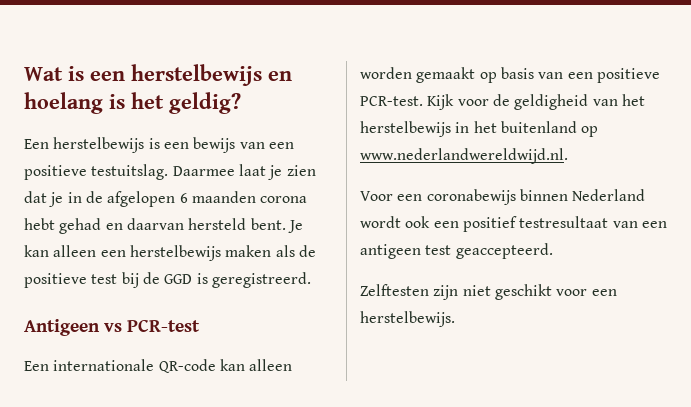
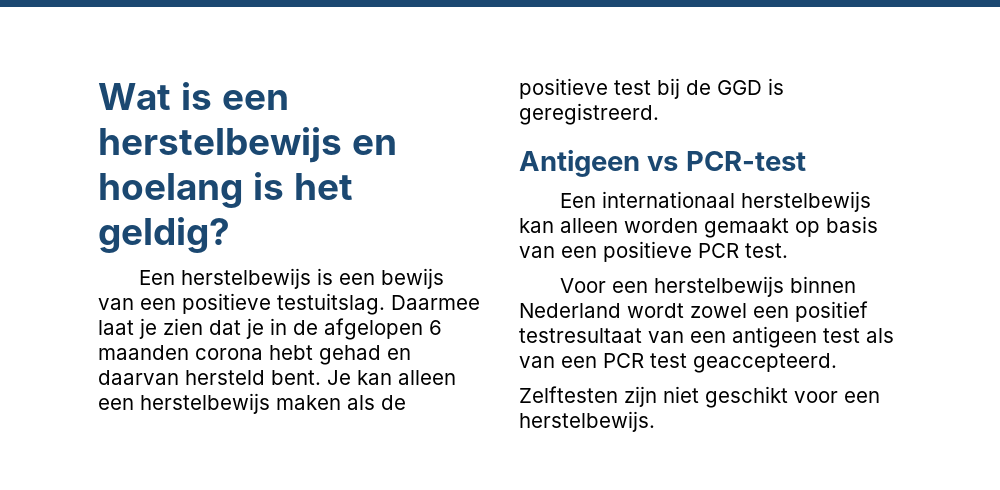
[53,359,216,373] internationale QR-code -> [601,191,871,212] internationaal herstelbewijs
[360,94,645,110] [360,121,599,137] [360,148,568,164] PCR-test. Kijk voor de geldigheid van het herstelbewijs in het buitenland op www.nederlandwereldwijd.nl. -> [698,243,788,258] PCR test.
[426,189,516,205] coronabewijs -> [653,276,784,297] herstelbewijs
[405,216,431,228] ook -> [690,303,747,318] zowel
(452, 250) none -> [866,328,894,343] [519,353,687,368] als van een PCR test

